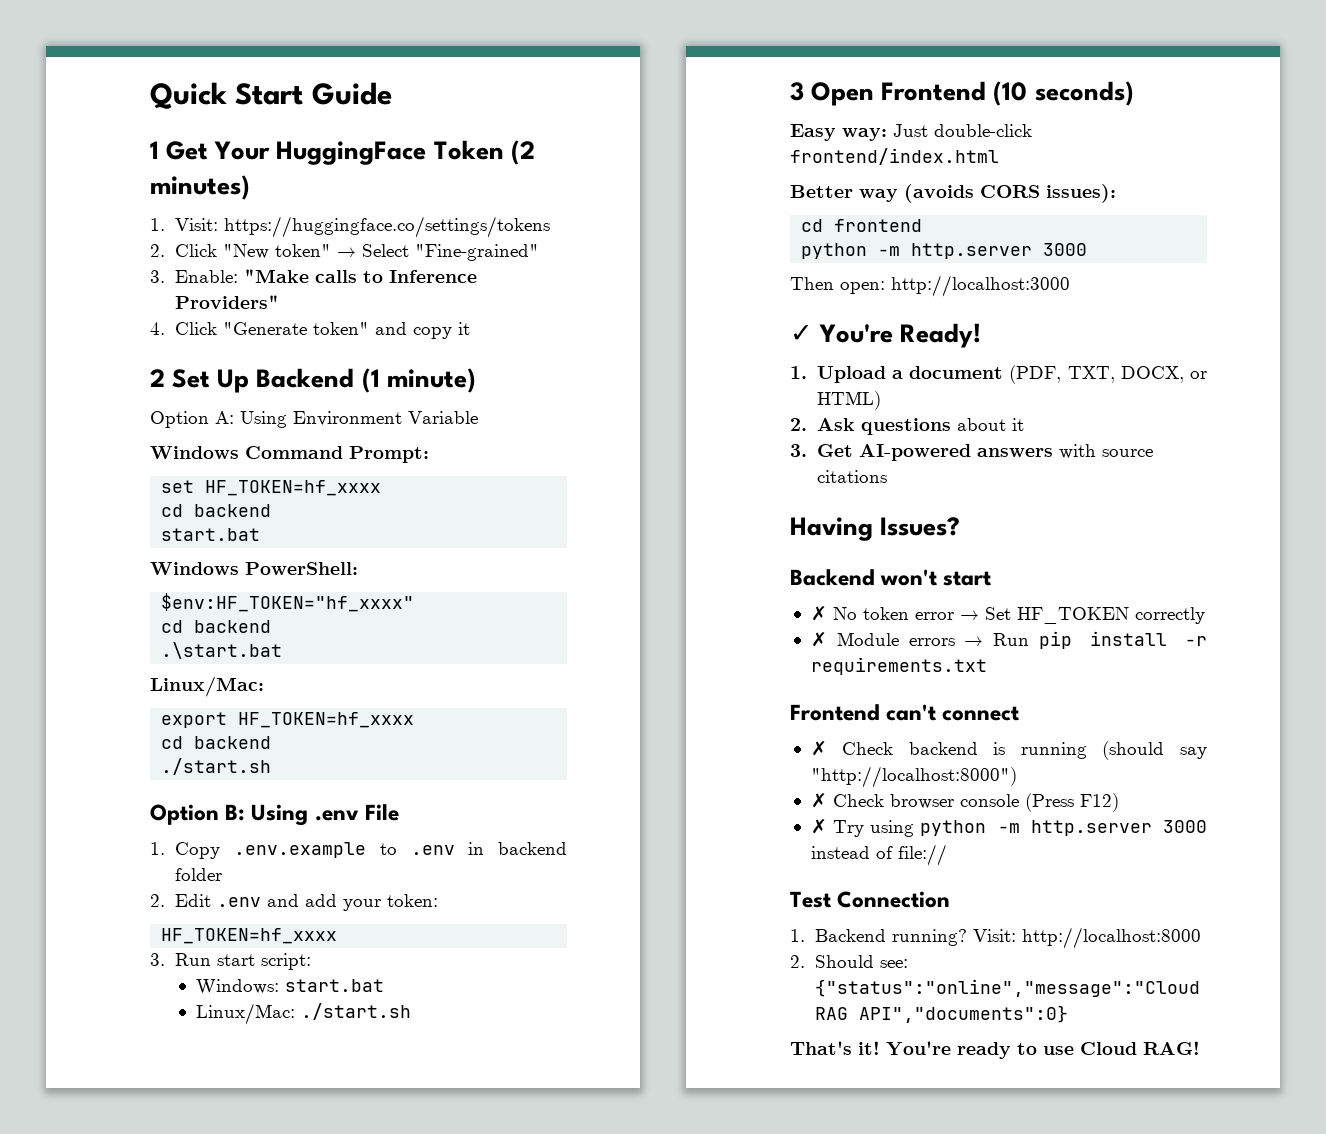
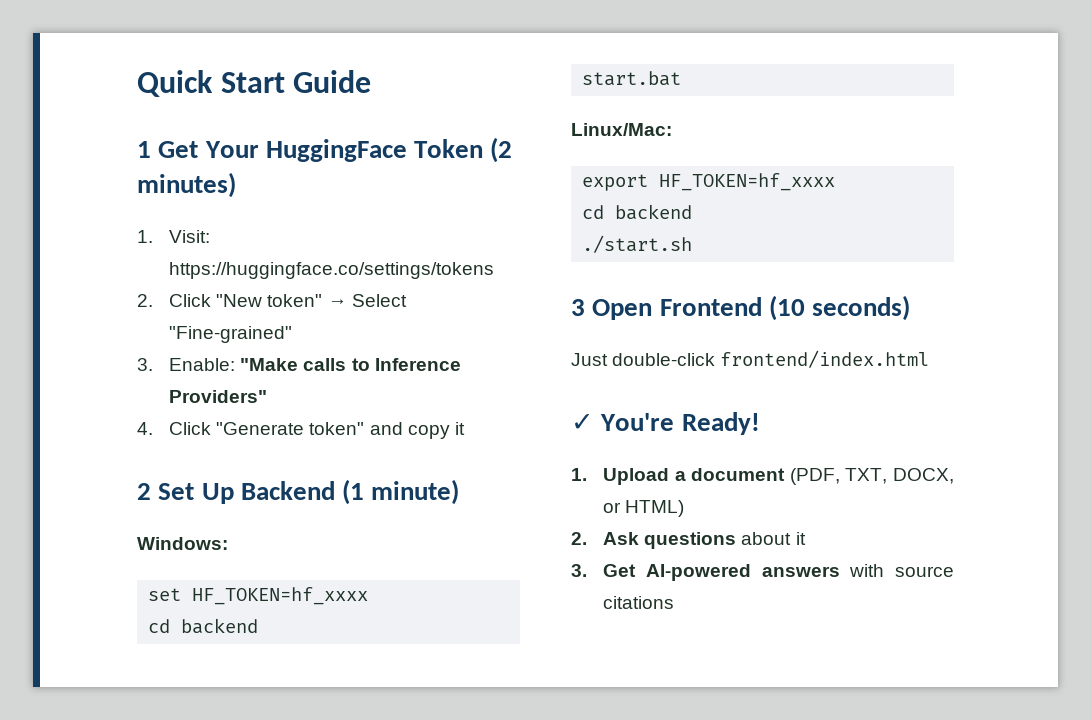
[150,411,478,428] [150,446,429,463] Option A: Using Environment Variable // Windows Command Prompt: -> [137,537,228,550] Windows:
[150,562,358,575] [161,593,415,612] [161,620,272,633] [161,642,283,659] // Windows PowerShell: // $env:HF_TOKEN="hf_xxxx" // cd backend // .\start.bat -> (682, 78) none
[150,804,399,826] [150,842,567,859] [175,868,223,881] [150,894,439,911] [161,928,338,944] [150,953,312,970] [196,979,385,995] [196,1003,412,1025] // Option B: Using .env File // 1. Copy .env.example to .env in backend folder // 2. Edit .env and add your token: // HF_TOKEN=hf_xxxx // 3. Run start script: // Windows: start.bat // Linux/Mac: ./start.sh -> (693, 244) none
[790,124,887,141] Easy way: -> (911, 308) none
[790,184,1116,203] [801,219,923,232] [801,243,1088,259] [790,275,1070,297] // Better way (avoids CORS issues): // cd frontend // python -m http.server 3000 // Then open: http://localhost:3000 -> (930, 359) none
[790,517,961,541] [790,569,992,586] [810,606,1205,624] [810,631,1207,649] [810,657,987,675] [790,704,1020,721] [810,741,1207,760] [810,766,1017,788] [810,793,1119,812] [810,819,1207,837] [810,844,947,866] [790,891,951,908] [790,927,1202,949] [790,955,909,968] [815,979,1201,997] [815,1005,1069,1023] [790,1041,1200,1059] // Having Issues? // Backend won't start // ✗ No token error → Set HF_TOKEN correctly // ✗ Module errors → Run pip install -r requirements.txt // Frontend can't connect // ✗ Check backend is running (should say "http://localhost:8000") // ✗ Check browser console (Press F12) // ✗ Try using python -m http.server 3000 instead of file:// // Test Connection // 1. Backend running? Visit: http://localhost:8000 // 2. Should see: {"status":"online","message":"Cloud RAG API","documents":0} // That's it! You're ready to use Cloud RAG! -> (675, 602) none

